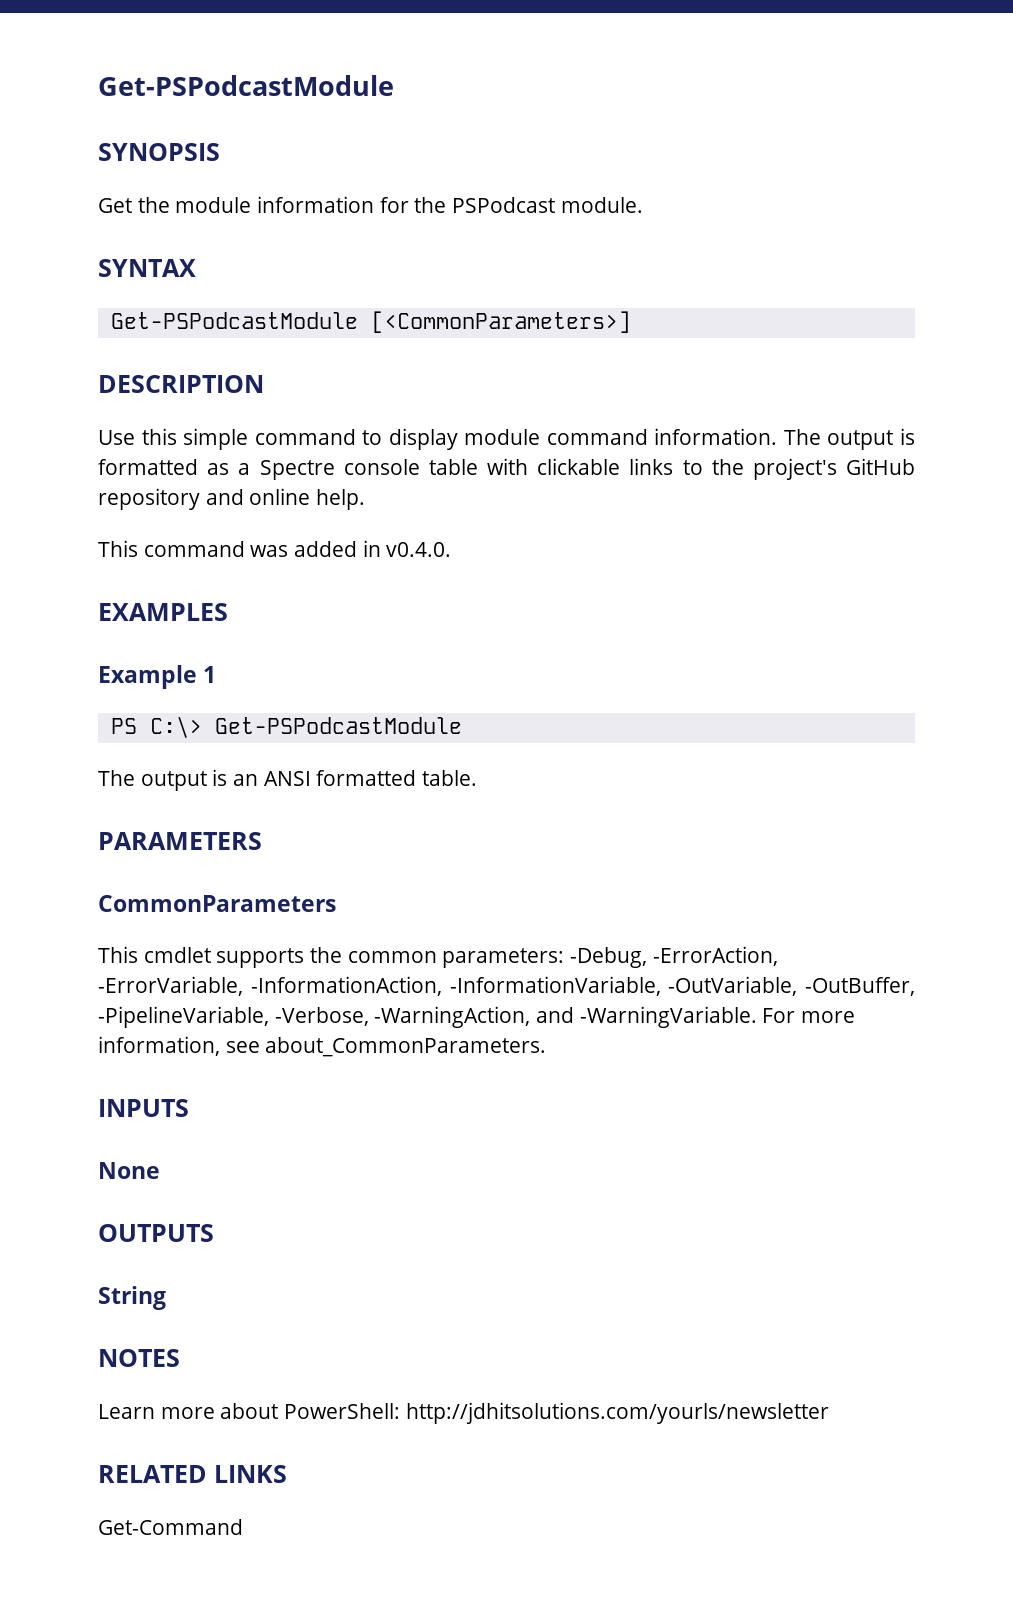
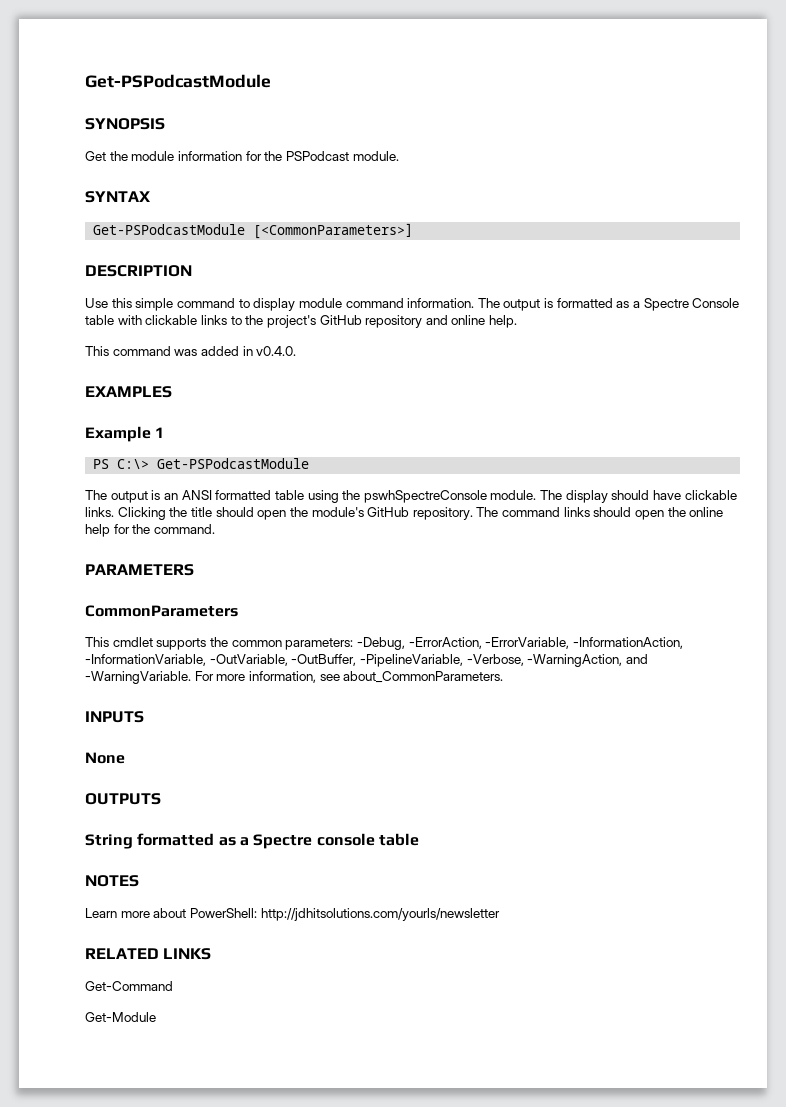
[343,459,420,475] console -> [692,298,740,308] Console
[422,770,478,786] table. -> [274,490,737,503] [85,507,724,520] [85,524,215,537] table using the pswhSpectreConsole module. The display should have clickable links. Clicking the title should open the module's GitHub repository. The command links should open the online help for the command.
(166, 1298) none -> [137,833,419,849] formatted as a Spectre console table
(243, 1527) none -> [85,1012,156,1022] // Get-Module

